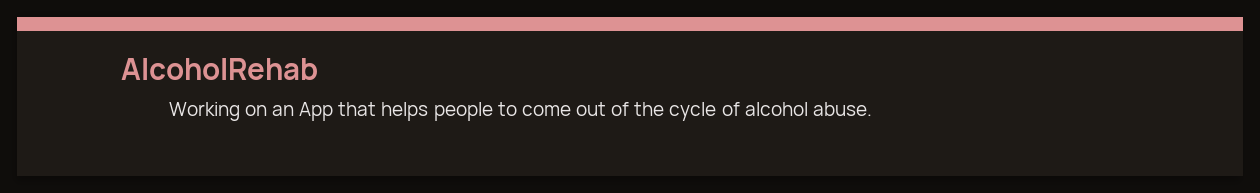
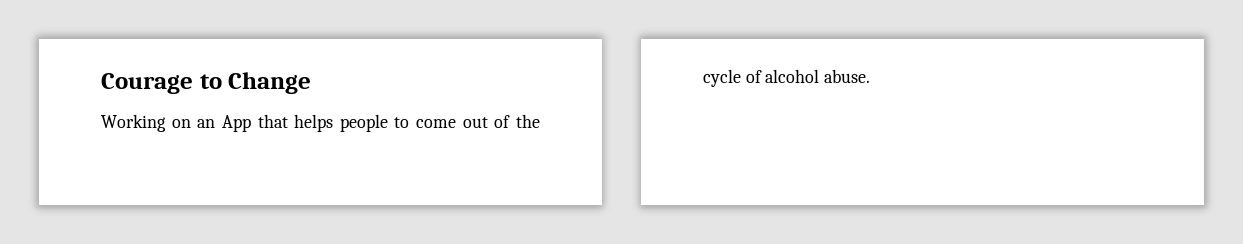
[121,58,318,80] AlcoholRehab -> [101,72,312,94] Courage to Change

